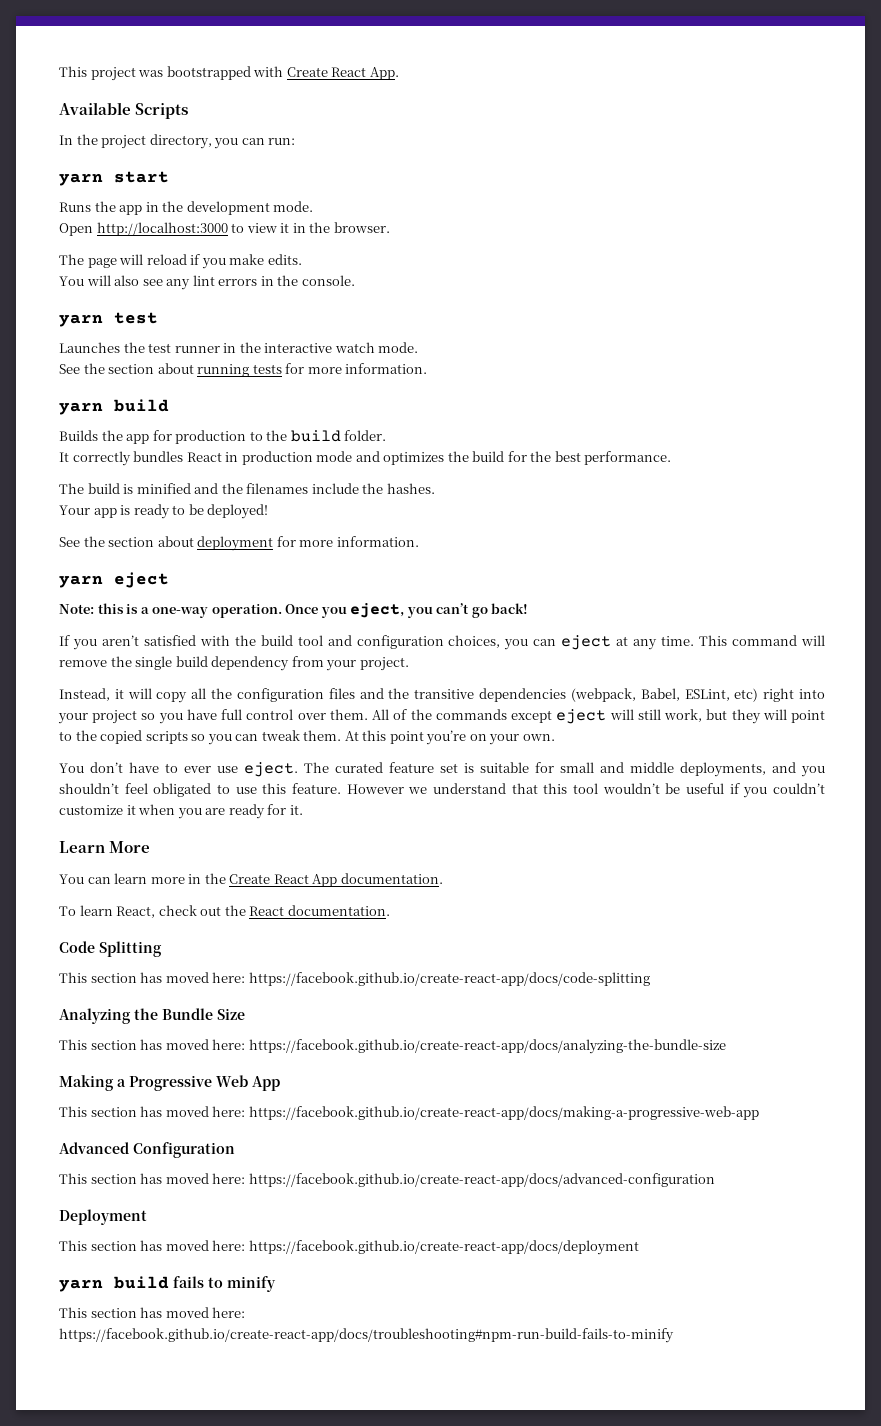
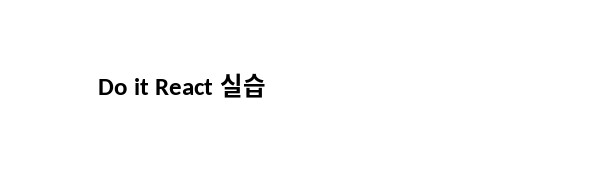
[59,66,399,81] [59,102,189,119] [59,134,296,149] [59,171,169,186] [59,201,314,215] [59,222,390,236] [59,254,302,269] [59,275,355,290] [59,312,158,327] [59,342,419,353] [59,363,428,377] [59,399,169,415] [59,430,387,444] [59,451,672,466] [59,483,435,494] [59,504,269,519] [59,536,419,551] [59,572,169,588] [59,603,529,618] [59,635,825,650] [59,656,409,671] [59,688,826,703] [58,709,825,724] [59,730,555,745] [59,762,825,777] [59,783,825,798] [59,804,303,819] [59,841,151,853] [59,873,443,887] [59,905,390,918] [59,941,162,957] [59,972,650,986] [59,1008,245,1024] [59,1039,726,1054] [59,1075,280,1091] [59,1106,759,1120] [59,1142,235,1158] [59,1173,715,1187] [59,1209,147,1225] [59,1240,639,1255] [59,1276,276,1292] [59,1307,246,1318] [59,1328,674,1343] This project was bootstrapped with Create React App. // Available Scripts // In the project directory, you can run: // yarn start // Runs the app in the development mode. // Open http://localhost:3000 to view it in the browser. // The page will reload if you make edits. // You will also see any lint errors in the console. // yarn test // Launches the test runner in the interactive watch mode. // See the section about running tests for more information. // yarn build // Builds the app for production to the build folder. // It correctly bundles React in production mode and optimizes the build for the best performance. // The build is minified and the filenames include the hashes. // Your app is ready to be deployed! // See the section about deployment for more information. // yarn eject // Note: this is a one-way operation. Once you eject, you can’t go back! // If you aren’t satisfied with the build tool and configuration choices, you can eject at any time. This command will remove the single build dependency from your project. // Instead, it will copy all the configuration files and the transitive dependencies (webpack, Babel, ESLint, etc) right into your project so you have full control over them. All of the commands except eject will still work, but they will point to the copied scripts so you can tweak them. At this point you’re on your own. // You don’t have to ever use eject. The curated feature set is suitable for small and middle deployments, and you shouldn’t feel obligated to use this feature. However we understand that this tool wouldn’t be useful if you couldn’t customize it when you are ready for it. // Learn More // You can learn more in the Create React App documentation. // To learn React, check out the React documentation. // Code Splitting // This section has moved here: https://facebook.github.io/create-react-app/docs/code-splitting // Analyzing the Bundle Size // This section has moved here: https://facebook.github.io/create-react-app/docs/analyzing-the-bundle-size // Making a Progressive Web App // This section has moved here: https://facebook.github.io/create-react-app/docs/making-a-progressive-web-app // Advanced Configuration // This section has moved here: https://facebook.github.io/create-react-app/docs/advanced-configuration // Deployment // This section has moved here: https://facebook.github.io/create-react-app/docs/deployment // yarn build fails to minify // This section has moved here: https://facebook.github.io/create-react-app/docs/troubleshooting#npm-run-build-fails-to-minify -> [98,73,266,98] Do it React 실습

